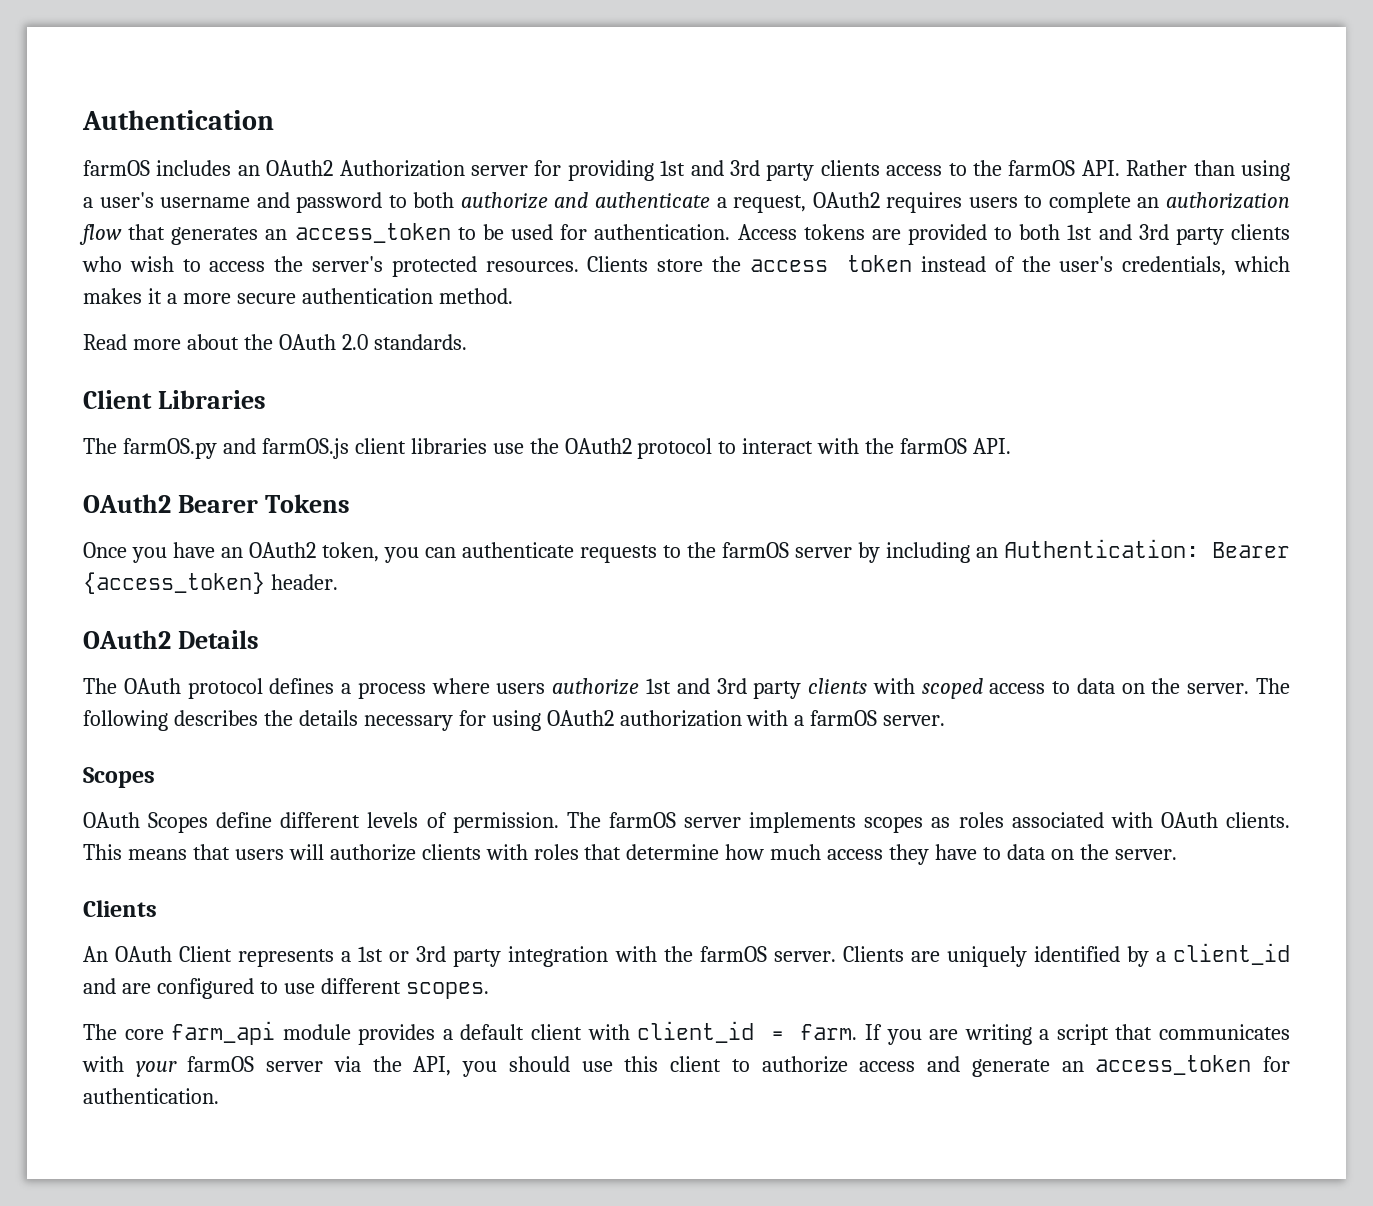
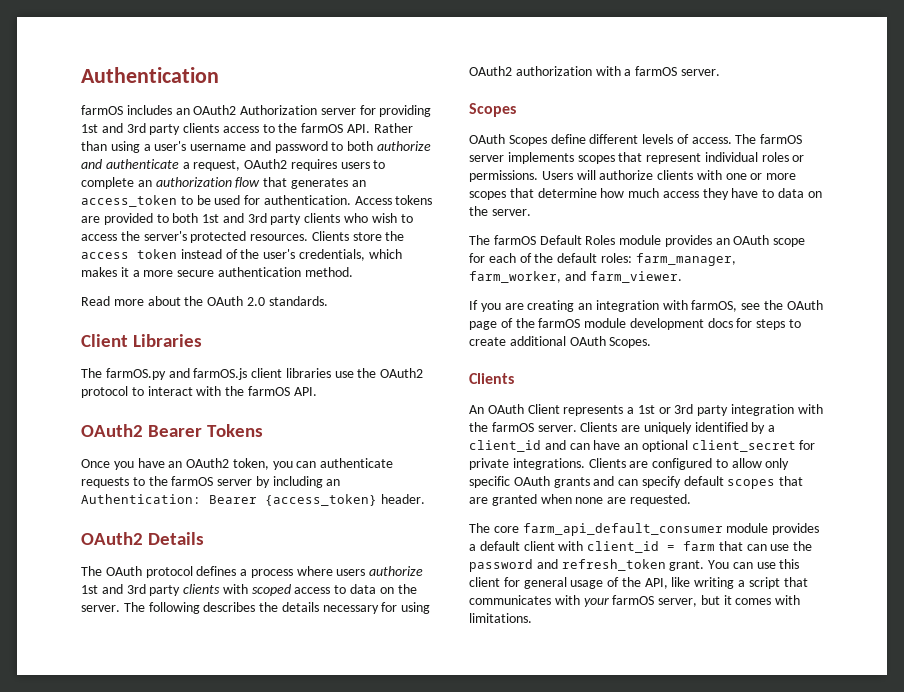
[452,812,559,833] permission. -> [691,137,732,144] access.
[931,812,1290,828] [83,844,579,861] as roles associated with OAuth clients. This means that users will authorize clients with roles -> [618,152,805,164] [469,170,797,182] [469,191,506,200] that represent individual roles or permissions. Users will authorize clients with one or more scopes
(1177, 854) none -> [469,235,806,247] [469,253,736,266] [469,271,682,283] [469,300,823,312] [469,318,802,330] [469,336,652,348] // The farmOS Default Roles module provides an OAuth scope for each of the default roles: farm_manager, farm_worker, and farm_viewer. // If you are creating an integration with farmOS, see the OAuth page of the farmOS module development docs for steps to create additional OAuth Scopes.
[121,978,489,999] are configured to use different scopes. -> [569,440,816,452] [469,458,790,470] [469,476,804,489] [469,494,691,506] can have an optional client_secret for private integrations. Clients are configured to allow only specific OAuth grants and can specify default scopes that are granted when none are requested.
[171,1021,276,1045] farm_api -> [522,523,723,536] farm_api_default_consumer
[800,1024,959,1045] farm. If you are -> [683,541,813,551] [469,559,800,572] [469,577,691,589] farm that can use the password and refresh_token grant. You can use this client for general usage of the API, like
[266,1055,1290,1077] [83,1088,219,1104] server via the API, you should use this client to authorize access and generate an access_token for authentication. -> [658,595,801,607] [469,613,532,623] server, but it comes with limitations.

